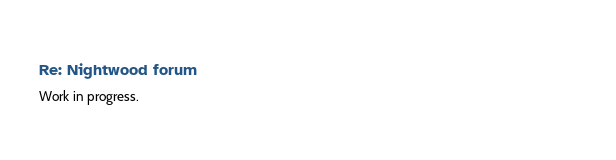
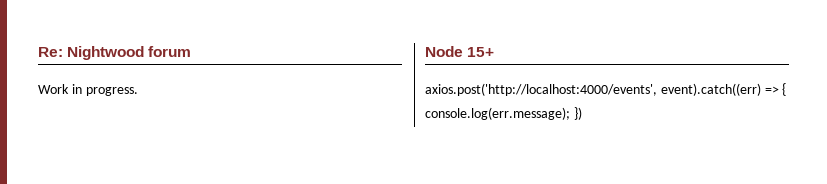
(140, 99) none -> [425,46,495,57] [425,83,787,96] [425,107,582,120] // Node 15+ // axios.post('http://localhost:4000/events', event).catch((err) => { console.log(err.message); })

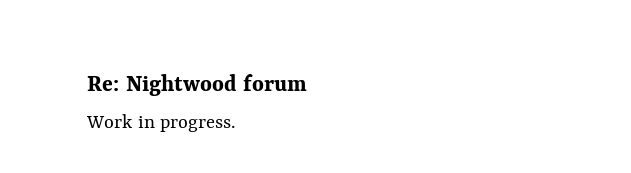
[425,46,495,57] [425,83,787,96] [425,107,582,120] // Node 15+ // axios.post('http://localhost:4000/events', event).catch((err) => { console.log(err.message); }) -> (236, 125) none

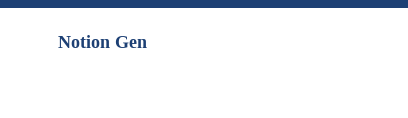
[87,74,308,96] [86,114,236,132] Re: Nightwood forum // Work in progress. -> [58,35,147,48] Notion Gen

